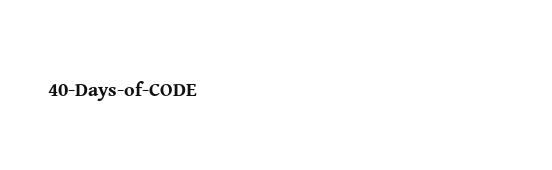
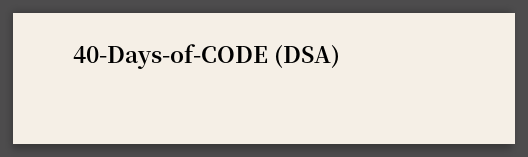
(197, 91) none -> [274,44,341,68] (DSA)

